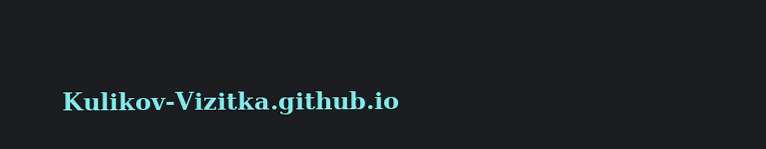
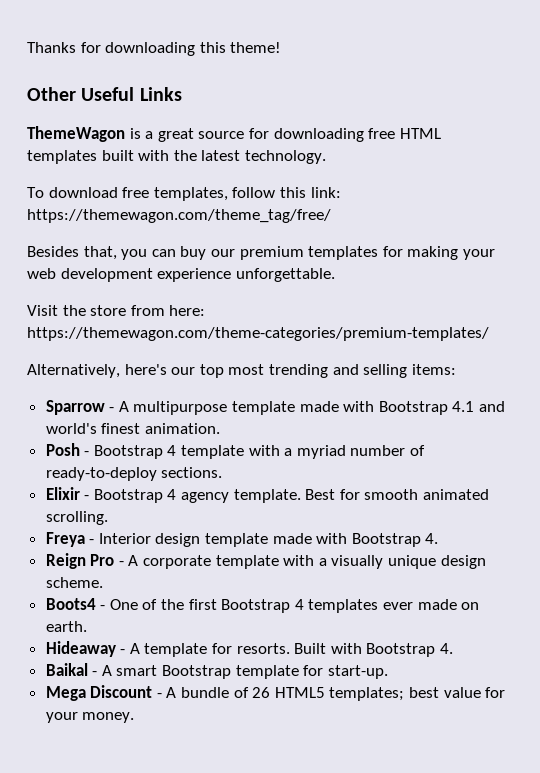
[62,90,400,116] Kulikov-Vizitka.github.io -> [27,42,282,56] [27,87,182,101] [27,126,441,142] [27,150,326,164] [27,187,341,201] [27,209,331,223] [27,246,495,260] [27,268,335,282] [27,305,206,316] [27,327,489,341] [27,364,456,378] [45,400,506,415] [45,423,220,434] [45,443,426,459] [45,467,223,481] [45,487,490,503] [45,511,108,525] [45,532,439,547] [45,553,486,569] [45,577,103,588] [45,598,480,613] [45,621,87,632] [45,641,454,657] [45,663,388,679] [45,685,506,701] [45,712,135,723] Thanks for downloading this theme! // Other Useful Links // ThemeWagon is a great source for downloading free HTML templates built with the latest technology. // To download free templates, follow this link: https://themewagon.com/theme_tag/free/ // Besides that, you can buy our premium templates for making your web development experience unforgettable. // Visit the store from here: https://themewagon.com/theme-categories/premium-templates/ // Alternatively, here's our top most trending and selling items: // Sparrow - A multipurpose template made with Bootstrap 4.1 and world's finest animation. // Posh - Bootstrap 4 template with a myriad number of ready-to-deploy sections. // Elixir - Bootstrap 4 agency template. Best for smooth animated scrolling. // Freya - Interior design template made with Bootstrap 4. // Reign Pro - A corporate template with a visually unique design scheme. // Boots4 - One of the first Bootstrap 4 templates ever made on earth. // Hideaway - A template for resorts. Built with Bootstrap 4. // Baikal - A smart Bootstrap template for start-up. // Mega Discount - A bundle of 26 HTML5 templates; best value for your money.

